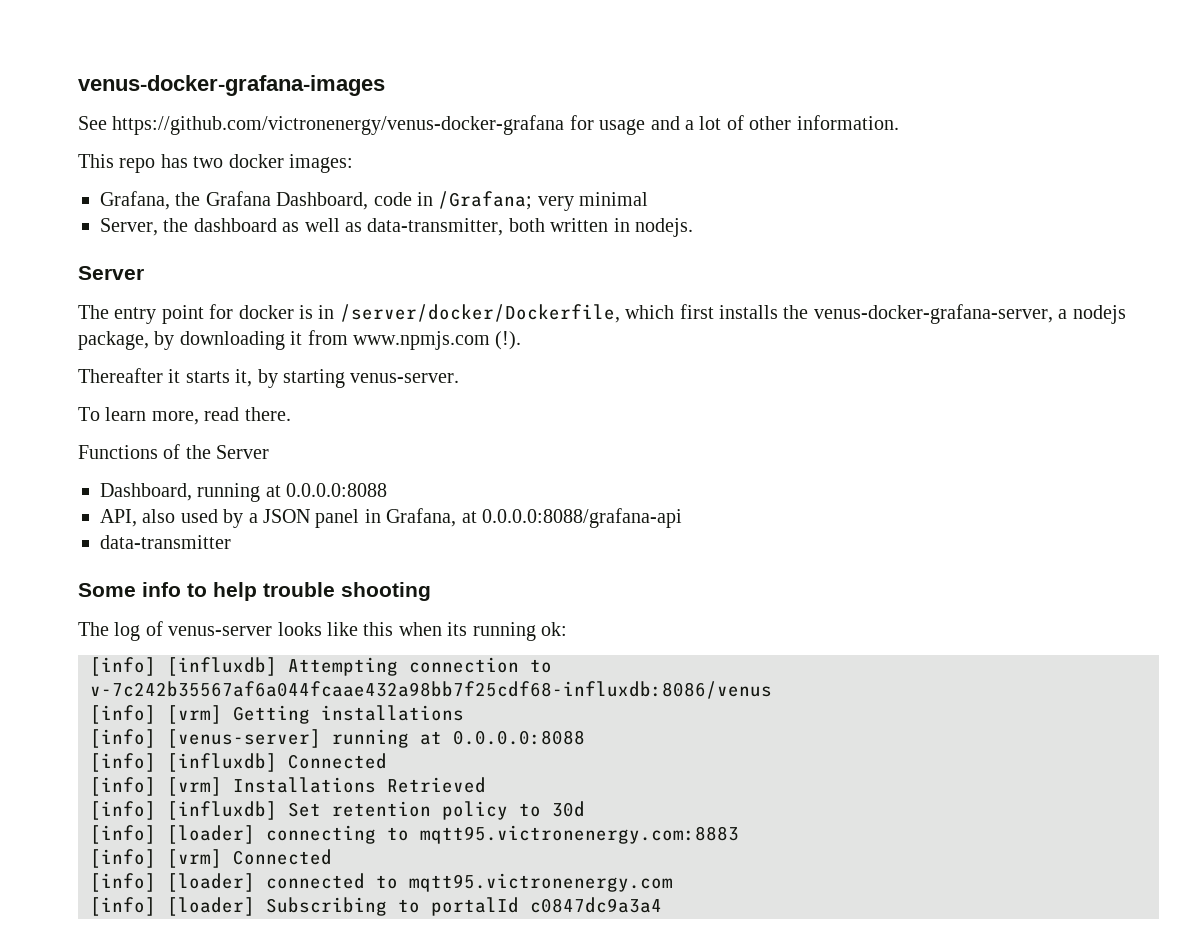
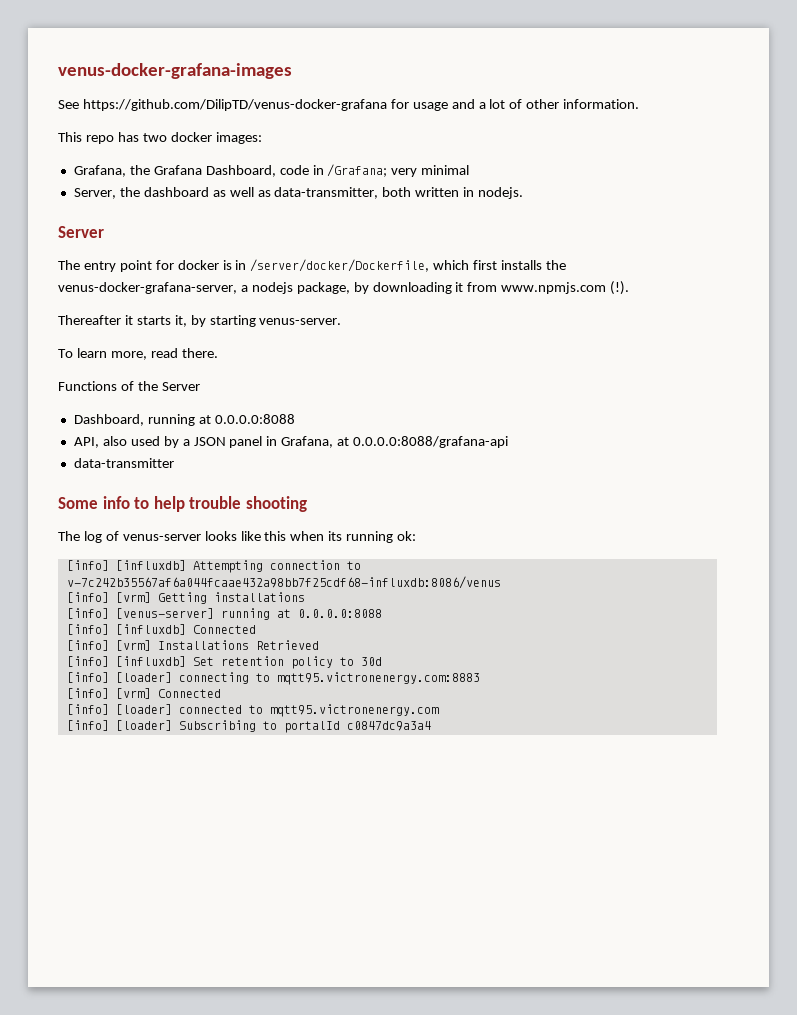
[112,115,565,135] https://github.com/victronenergy/venus-docker-grafana -> [82,99,387,111] https://github.com/DilipTD/venus-docker-grafana

